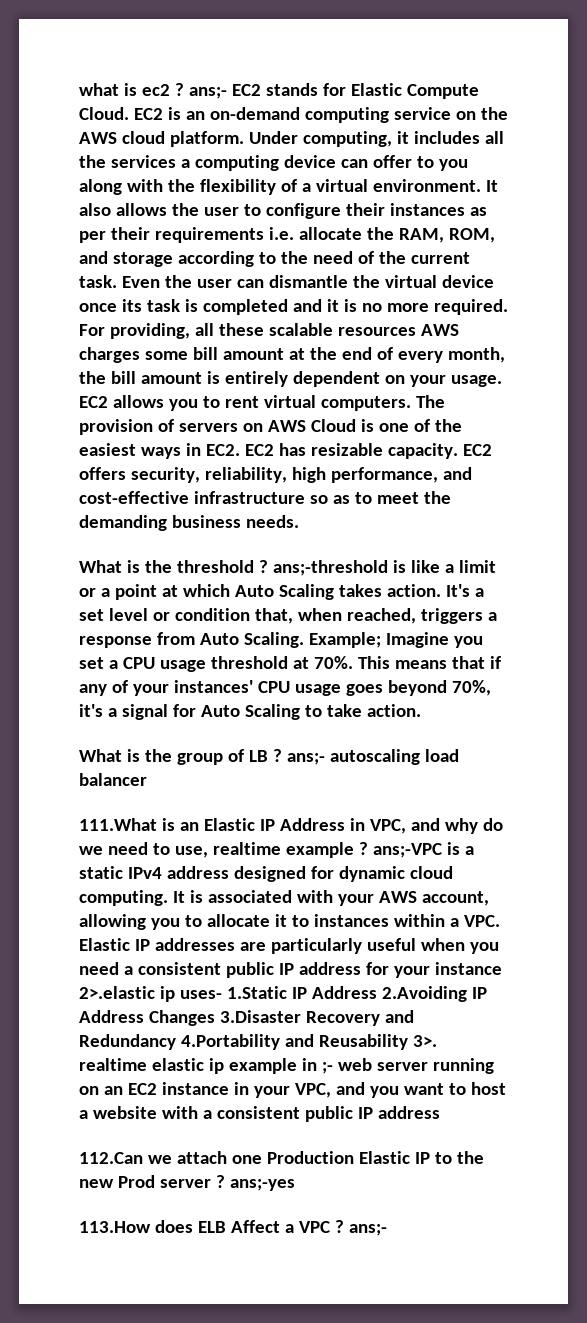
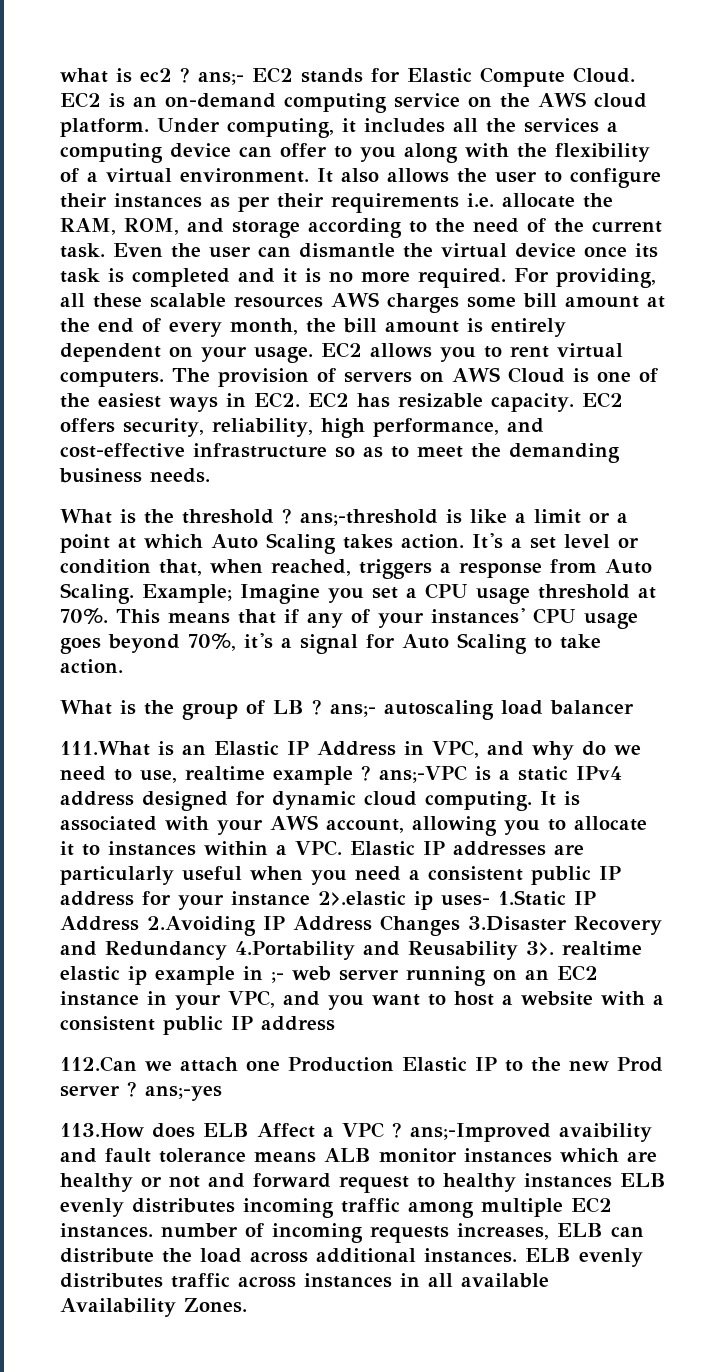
[348,1224,387,1236] ans;- -> [410,1123,652,1142] [60,1148,657,1163] [60,1173,666,1193] [60,1197,612,1218] [60,1223,644,1243] [60,1248,643,1267] [60,1273,549,1288] [60,1298,247,1317] ans;-Improved avaibility and fault tolerance means ALB monitor instances which are healthy or not and forward request to healthy instances ELB evenly distributes incoming traffic among multiple EC2 instances. number of incoming requests increases, ELB can distribute the load across additional instances. ELB evenly distributes traffic across instances in all available Availability Zones.

